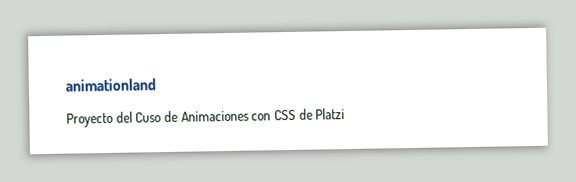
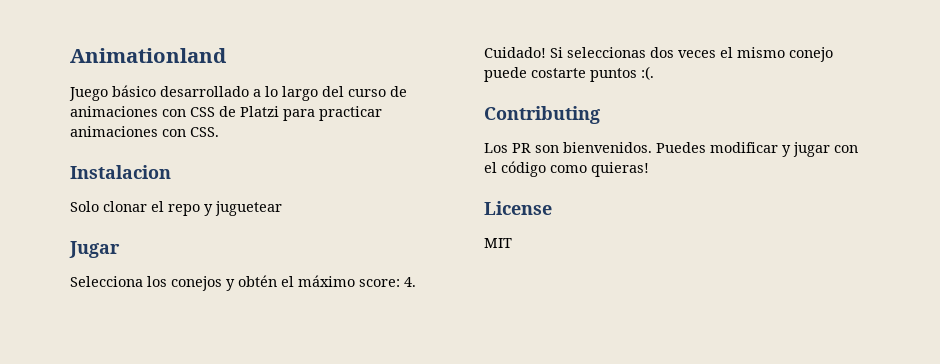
[65,78,156,92] [66,108,346,128] animationland // Proyecto del Cuso de Animaciones con CSS de Platzi -> [70,48,227,63] [69,85,407,101] [70,106,382,121] [70,126,219,137] [70,165,171,179] [70,201,282,216] [69,241,120,258] [70,275,416,291] [484,47,833,62] [484,66,654,82] [484,106,600,124] [484,142,858,157] [484,161,649,177] [484,201,552,215] [484,238,512,248] Animationland // Juego básico desarrollado a lo largo del curso de animaciones con CSS de Platzi para practicar animaciones con CSS. // Instalacion // Solo clonar el repo y juguetear // Jugar // Selecciona los conejos y obtén el máximo score: 4. Cuidado! Si seleccionas dos veces el mismo conejo puede costarte puntos :(. // Contributing // Los PR son bienvenidos. Puedes modificar y jugar con el código como quieras! // License // MIT

